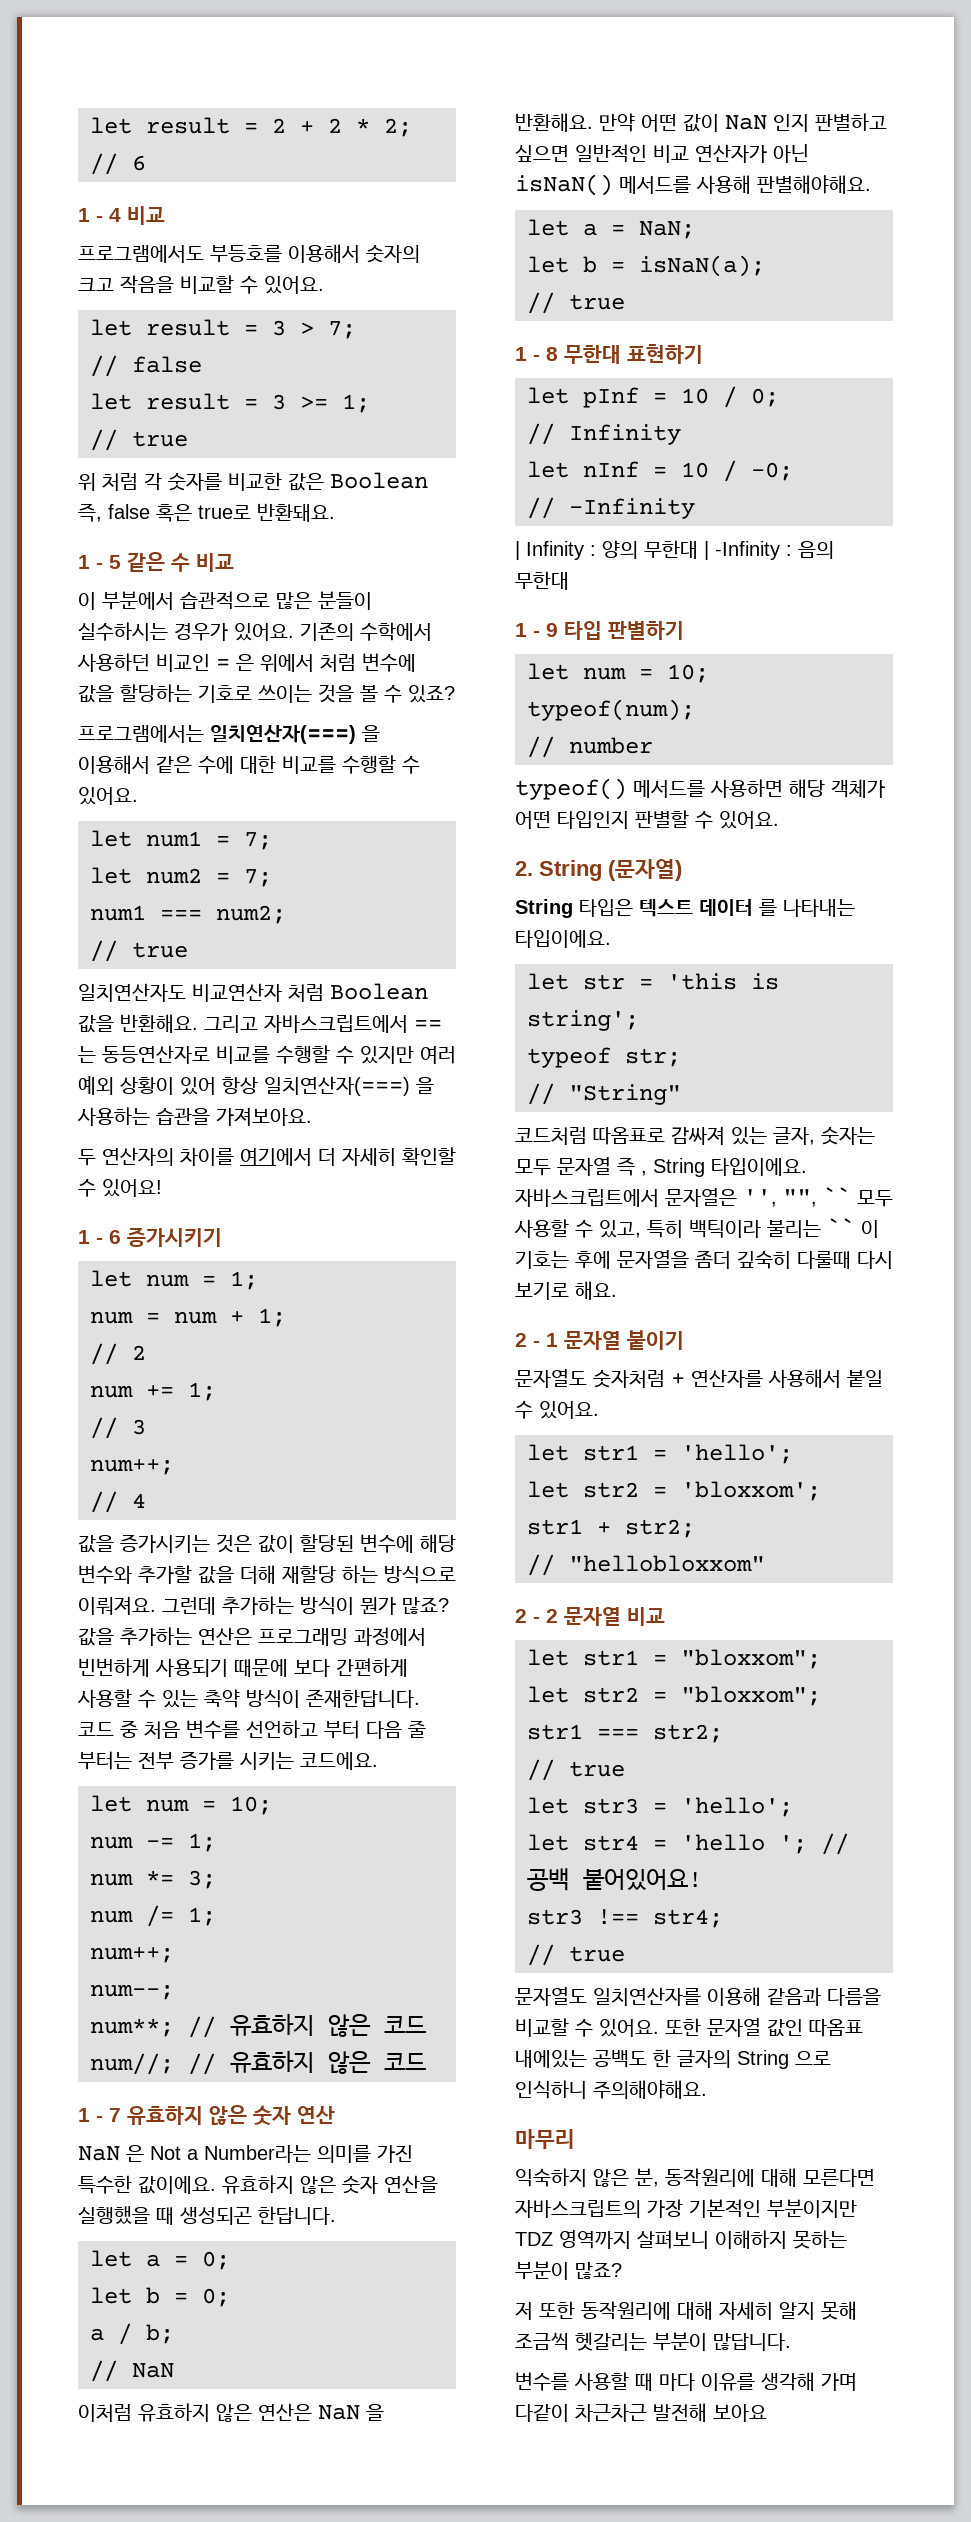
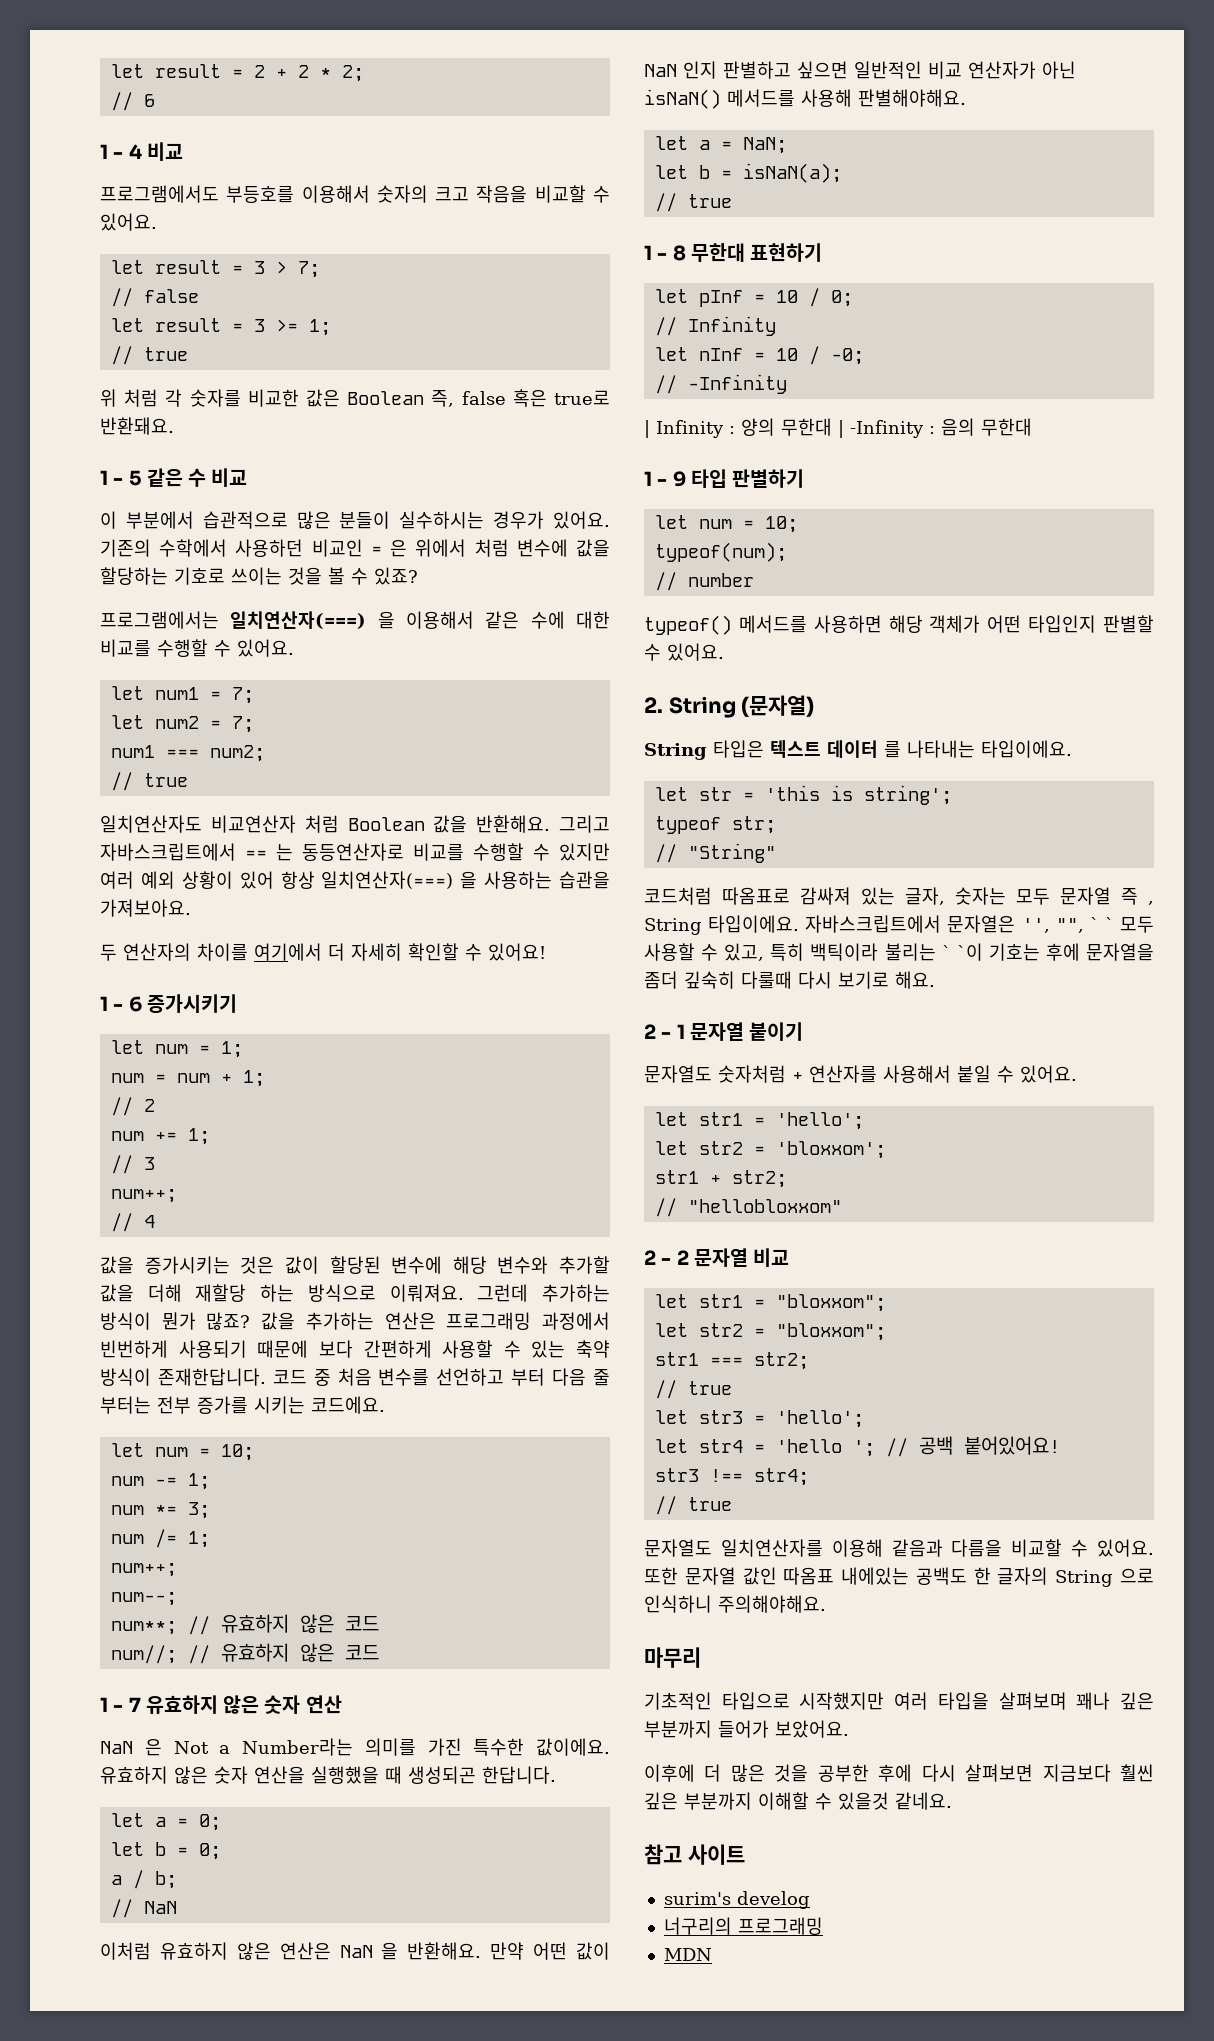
[823,1187,851,1204] `` -> [1089,917,1114,931] ` `
[827,1218,879,1238] `` 이 -> [941,943,983,961] ` `이
[515,2168,875,2187] [515,2199,857,2218] [515,2229,847,2249] [515,2261,622,2280] [515,2301,857,2320] [515,2332,791,2351] [515,2372,857,2391] [515,2403,767,2422] 익숙하지 않은 분, 동작원리에 대해 모른다면 자바스크립트의 가장 기본적인 부분이지만 TDZ 영역까지 살펴보니 이해하지 못하는 부분이 많죠? // 저 또한 동작원리에 대해 자세히 알지 못해 조금씩 헷갈리는 부분이 많답니다. // 변수를 사용할 때 마다 이유를 생각해 가며 다같이 차근차근 발전해 보아요 -> [644,1692,1154,1710] [644,1720,849,1738] [644,1764,1154,1782] [644,1792,952,1810] [644,1844,745,1865] [663,1891,810,1909] [663,1917,823,1935] [663,1948,712,1961] 기초적인 타입으로 시작했지만 여러 타입을 살펴보며 꽤나 깊은 부분까지 들어가 보았어요. // 이후에 더 많은 것을 공부한 후에 다시 살펴보면 지금보다 훨씬 깊은 부분까지 이해할 수 있을것 같네요. // 참고 사이트 // surim's develog // 너구리의 프로그래밍 // MDN

